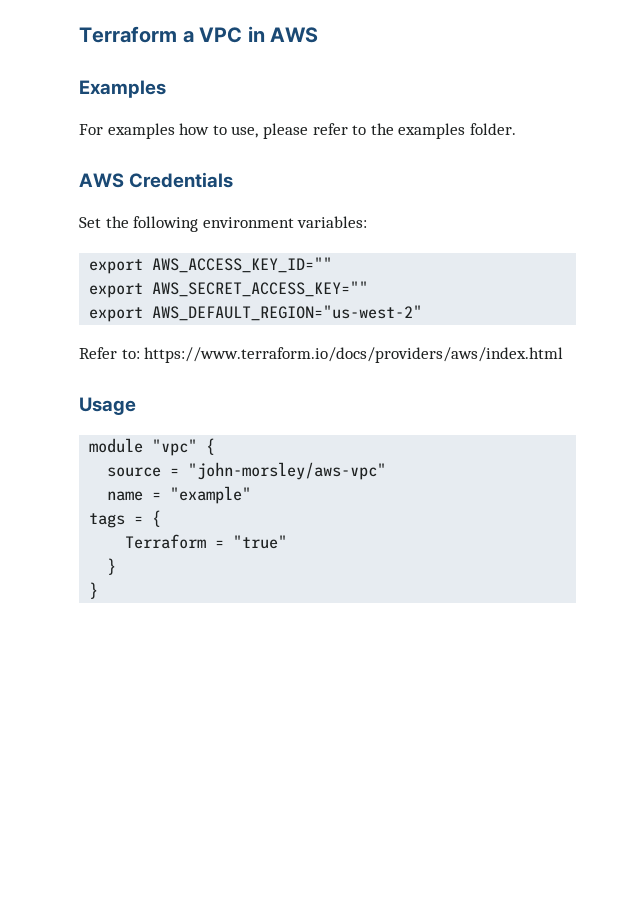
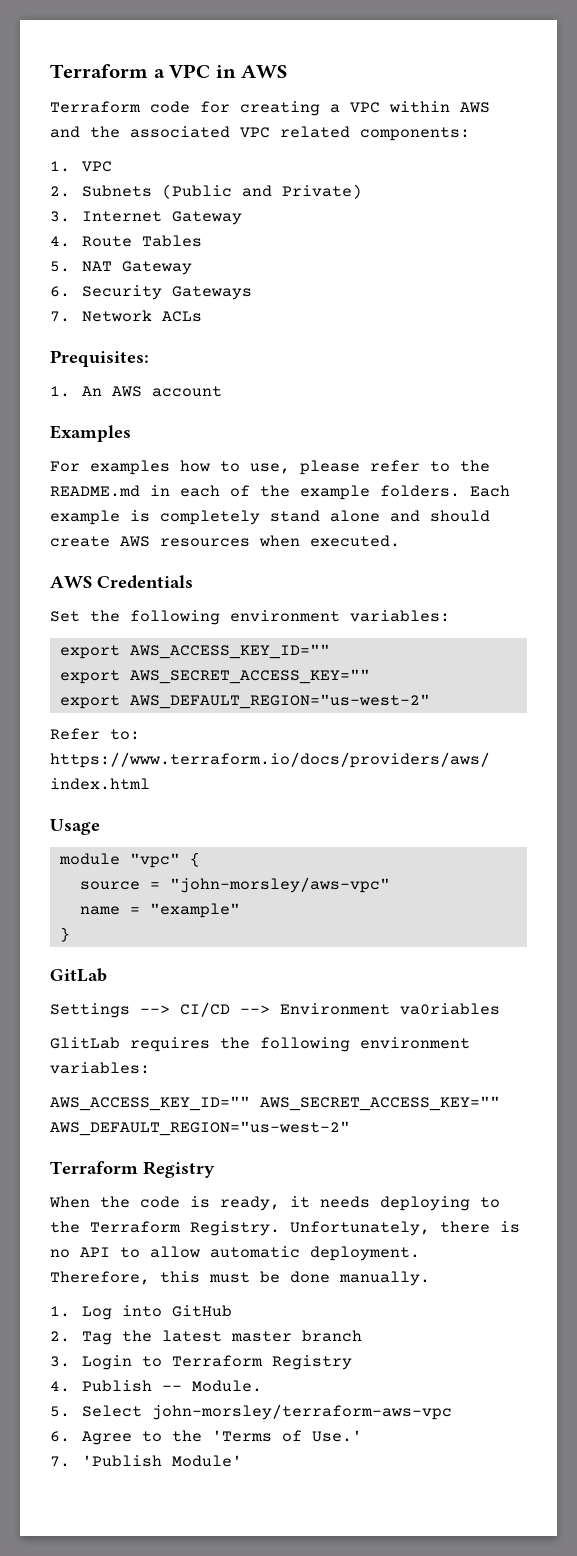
(319, 35) none -> [50,101,490,116] [50,126,470,141] [50,161,112,172] [50,184,362,199] [50,211,242,225] [50,235,202,247] [50,261,192,275] [50,285,252,300] [50,310,202,322] [50,350,149,367] [50,386,222,397] // Terraform code for creating a VPC within AWS and the associated VPC related components: // 1. VPC // 2. Subnets (Public and Private) // 3. Internet Gateway // 4. Route Tables // 5. NAT Gateway // 6. Security Gateways // 7. Network ACLs // Prequisites: // 1. An AWS account
[398,123,516,139] examples folder. -> [50,485,510,500] [50,510,490,525] [50,535,400,547] README.md in each of the example folders. Each example is completely stand alone and should create AWS resources when executed.
[89,510,162,528] [125,534,288,549] [107,558,117,575] [89,582,99,599] tags = { // Terraform = "true" // } // } -> [59,927,70,942] [50,968,107,982] [50,1002,500,1018] [50,1037,470,1052] [50,1062,150,1074] [50,1096,500,1111] [50,1121,350,1136] [50,1161,215,1178] [49,1196,500,1211] [50,1221,520,1236] [50,1246,420,1261] [50,1271,430,1286] [50,1305,232,1320] [50,1330,362,1345] [50,1355,352,1370] [50,1380,262,1392] [50,1404,452,1420] [50,1430,362,1445] [50,1455,242,1467] } // GitLab // Settings --> CI/CD --> Environment va0riables // GlitLab requires the following environment variables: // AWS_ACCESS_KEY_ID="" AWS_SECRET_ACCESS_KEY="" AWS_DEFAULT_REGION="us-west-2" // Terraform Registry // When the code is ready, it needs deploying to the Terraform Registry. Unfortunately, there is no API to allow automatic deployment. Therefore, this must be done manually. // 1. Log into GitHub // 2. Tag the latest master branch // 3. Login to Terraform Registry // 4. Publish -- Module. // 5. Select john-morsley/terraform-aws-vpc // 6. Agree to the 'Terms of Use.' // 7. 'Publish Module'

